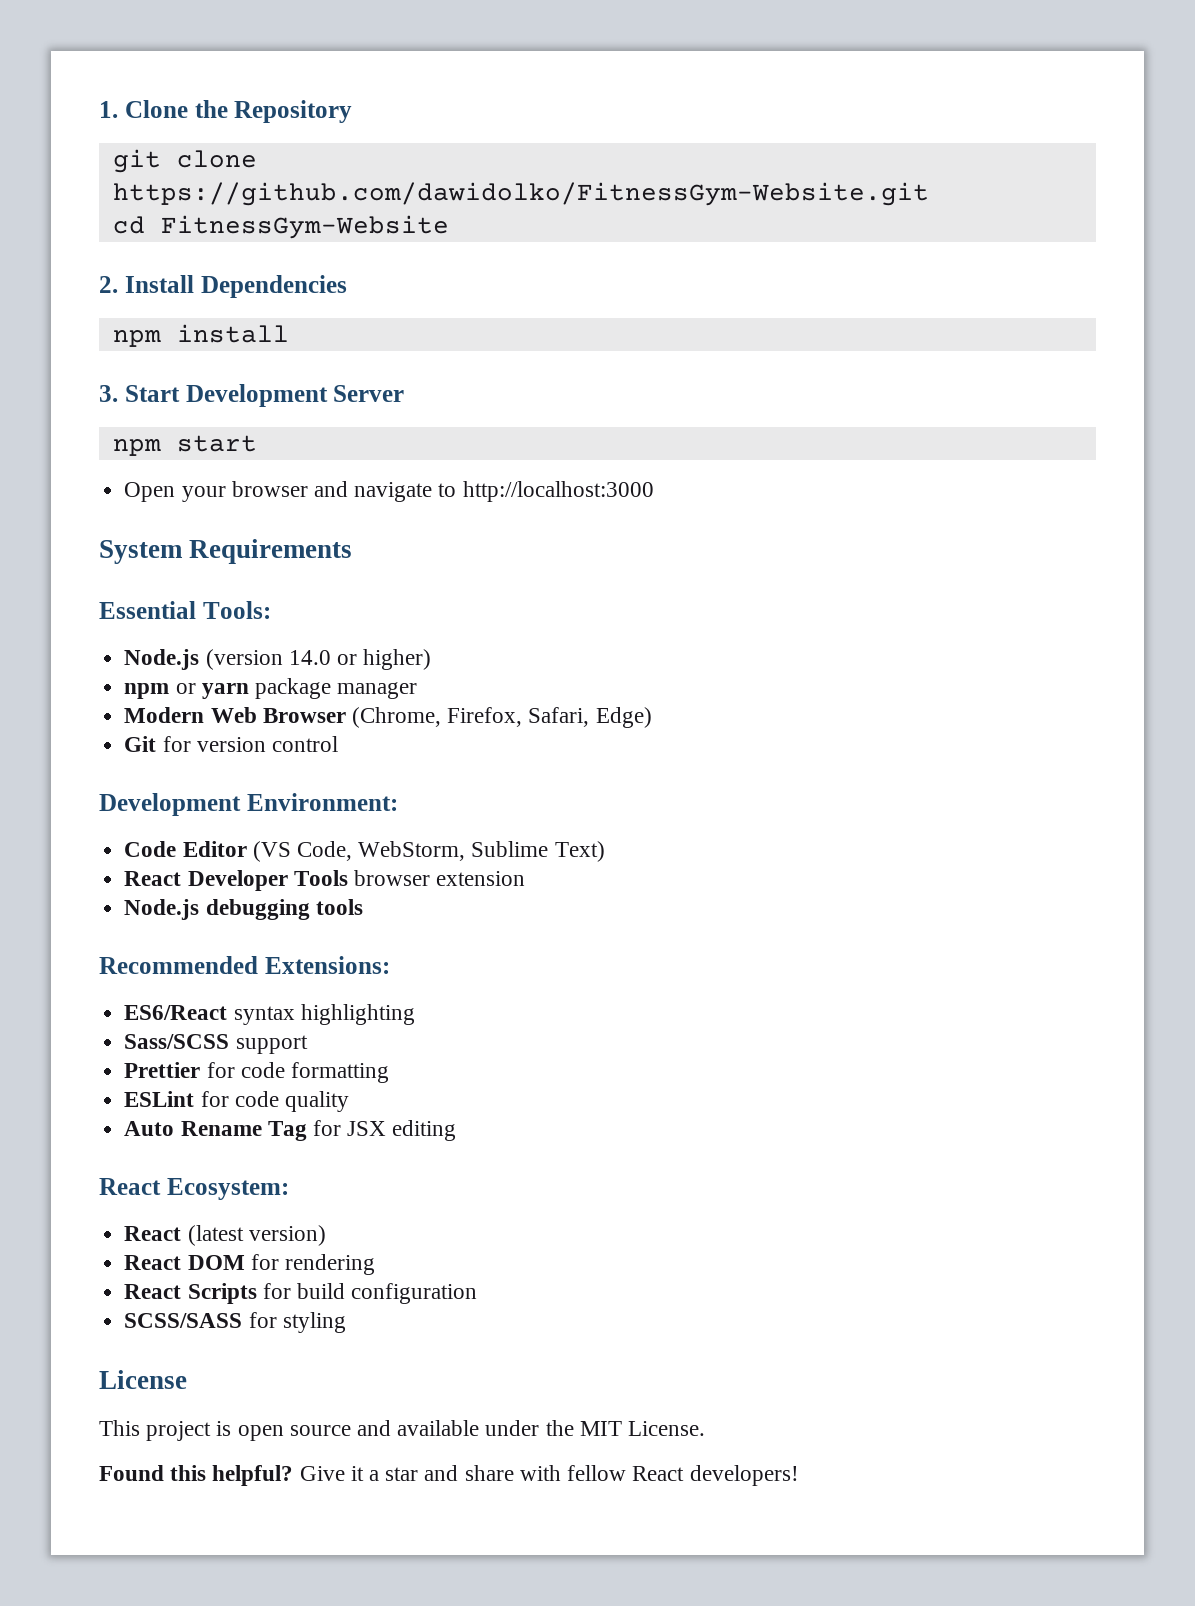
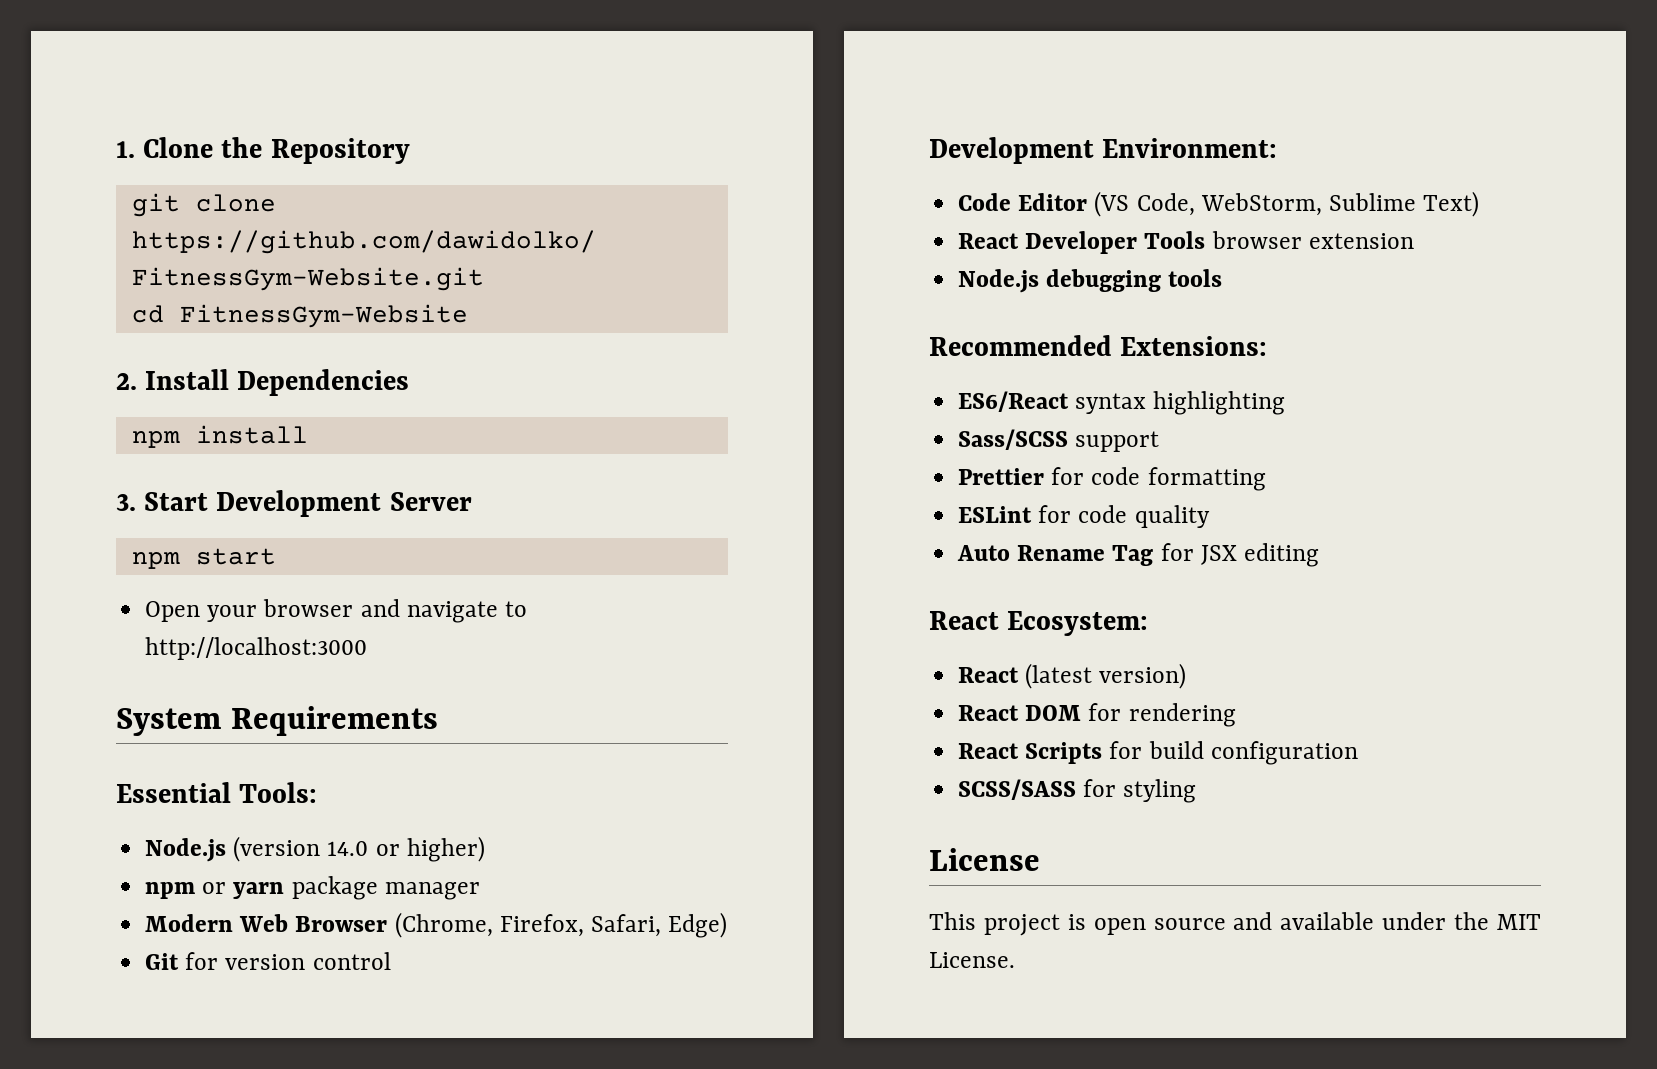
[99,1465,799,1486] // Found this helpful? Give it a star and share with fellow React developers! -> (1015, 960) none

